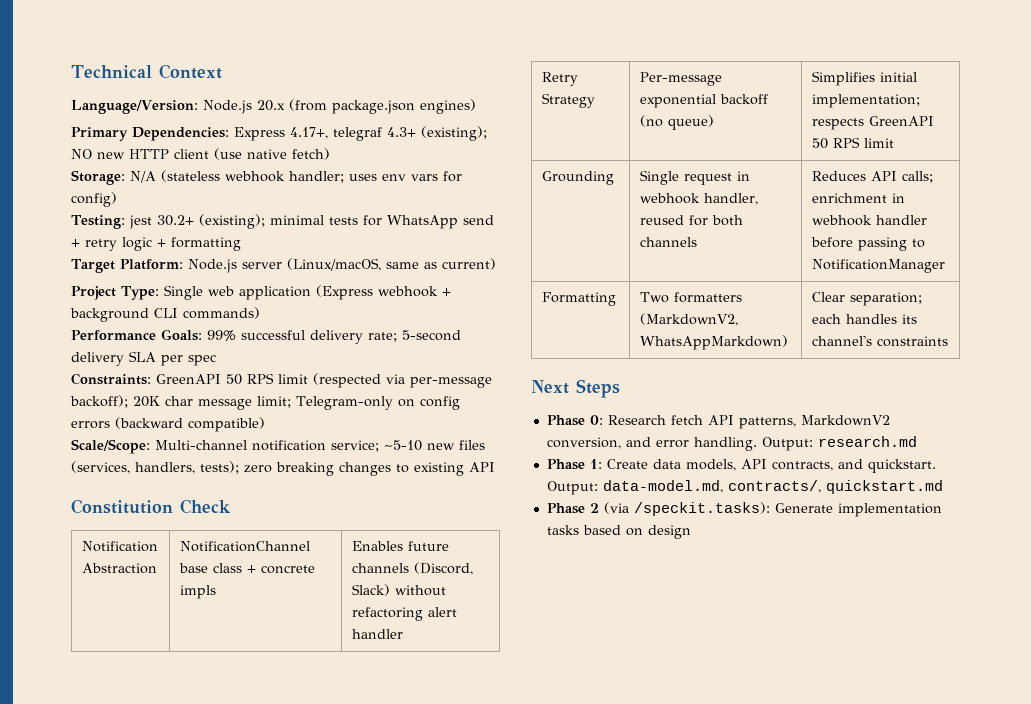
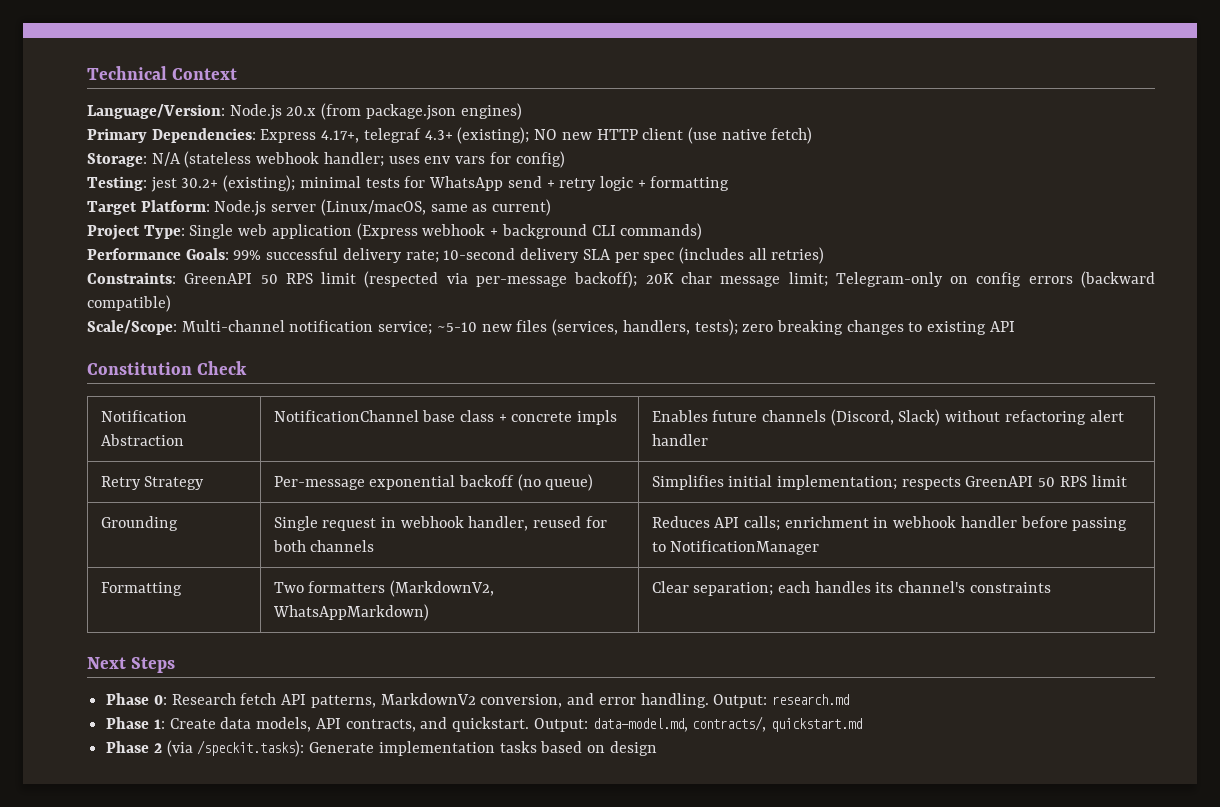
[402,330,461,341] 5-second -> [443,248,516,260] 10-second
(216, 360) none -> [678,247,825,264] (includes all retries)

